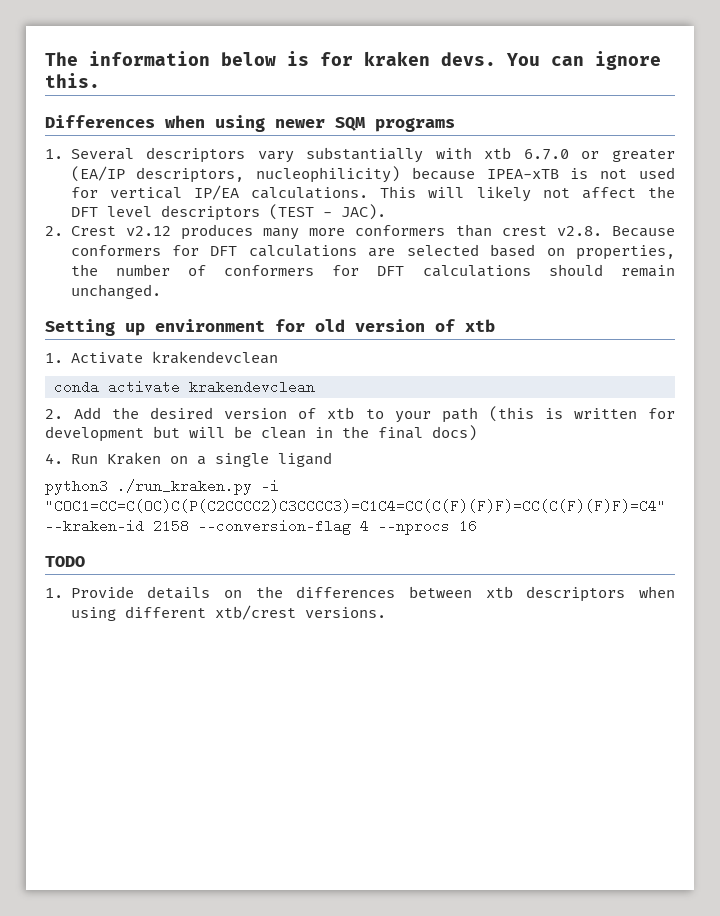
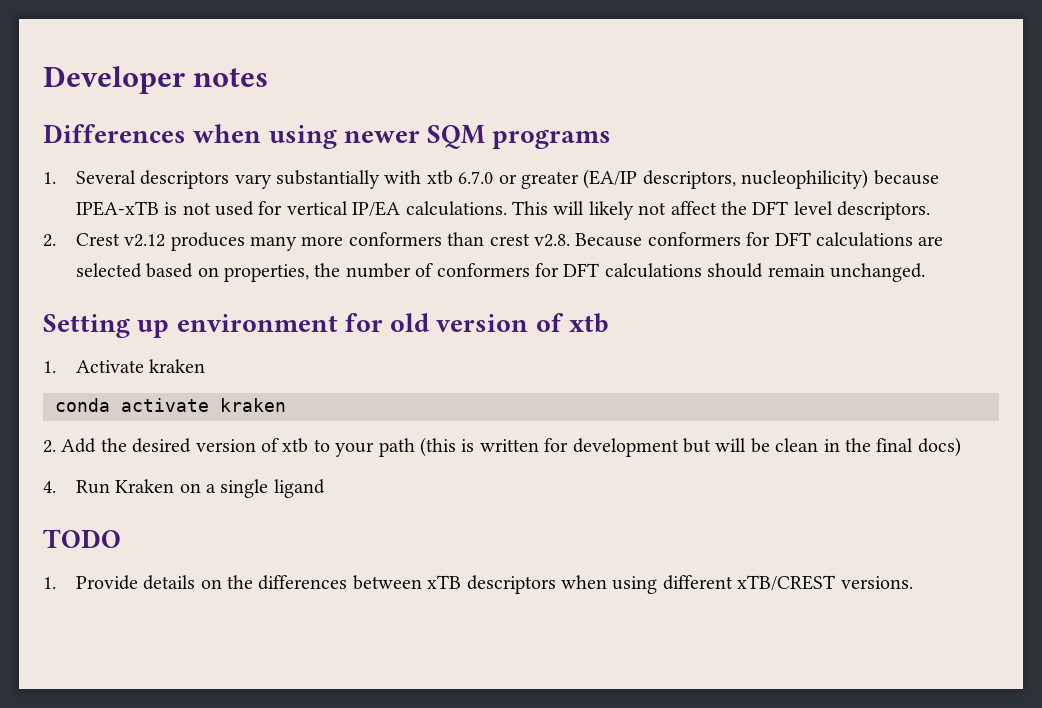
[45,51,661,70] [45,73,100,88] The information below is for kraken devs. You can ignore this. -> [43,66,269,94] Developer notes
[160,204,386,221] descriptors (TEST - JAC). -> [837,201,931,220] descriptors.
[151,351,278,364] krakendevclean -> [149,359,206,373] kraken
[189,380,315,394] krakendevclean -> [220,398,286,412] kraken
[45,479,279,495] [45,499,666,513] [45,519,477,535] // python3 ./run_kraken.py -i "COC1=CC=C(OC)C(P(C2CCCC2)C3CCCC3)=C1C4=CC(C(F)(F)F)=CC(C(F)(F)F)=C4" --kraken-id 2158 --conversion-flag 4 --nprocs 16 -> (325, 488) none
[485,586,513,598] xtb -> [427,575,462,589] xTB
[214,605,296,620] xtb/crest -> [737,575,836,591] xTB/CREST

